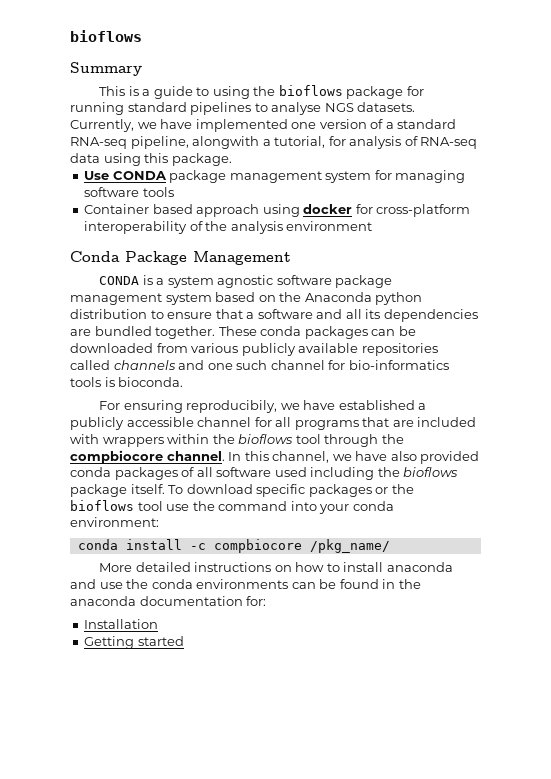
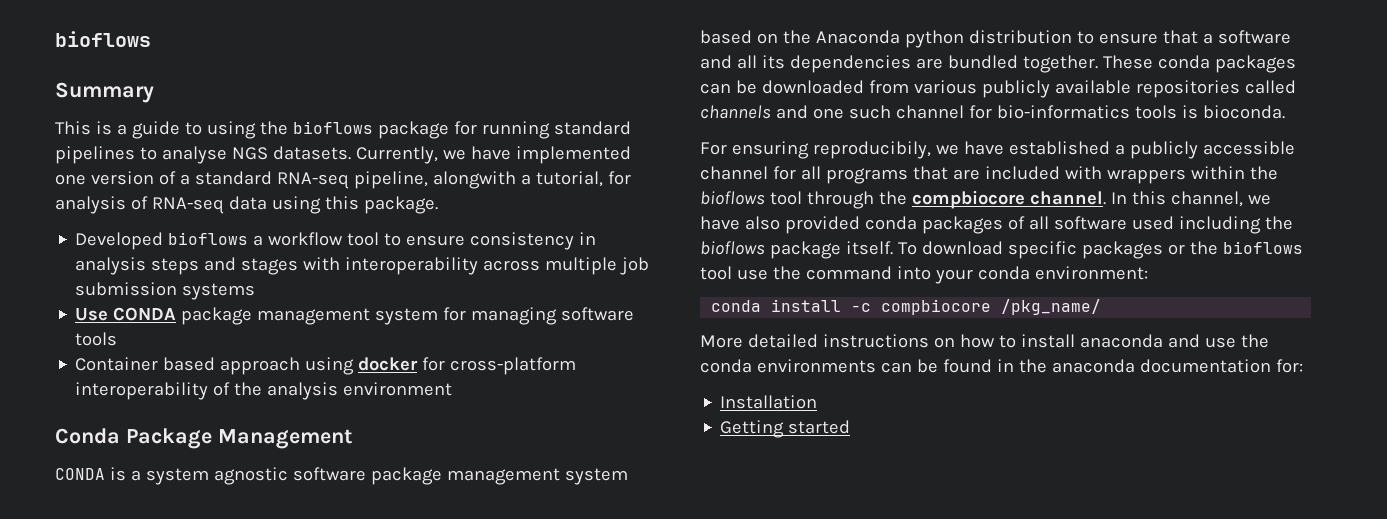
(232, 159) none -> [75,232,597,250] [75,257,650,275] [75,282,256,300] // Developed bioflows a workflow tool to ensure consistency in analysis steps and stages with interoperability across multiple job submission systems

